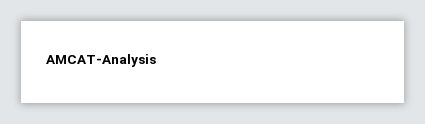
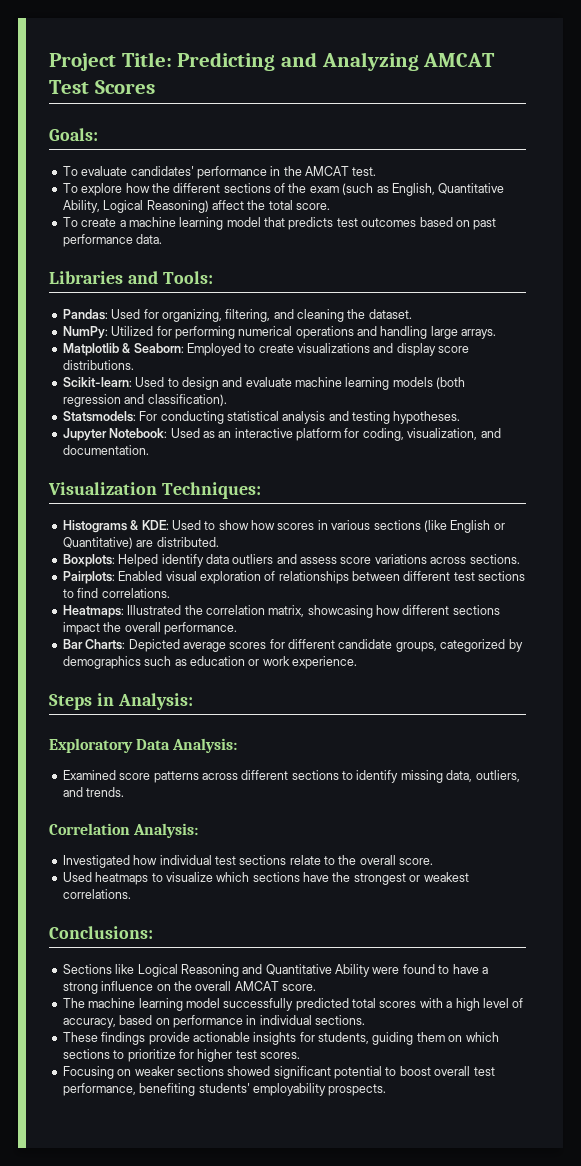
[46,54,156,67] AMCAT-Analysis -> [49,52,496,71] [49,80,155,94] [49,128,98,141] [62,166,377,179] [62,183,505,196] [62,200,330,213] [62,217,497,230] [62,234,163,247] [49,271,213,284] [62,309,412,322] [62,326,497,339] [62,343,470,356] [62,360,134,370] [62,377,466,390] [62,394,227,407] [62,411,461,424] [62,428,501,441] [62,445,149,455] [48,482,261,499] [62,520,505,533] [62,537,219,549] [62,554,520,567] [62,571,526,584] [62,588,170,598] [62,605,500,618] [62,622,237,635] [62,639,523,652] [62,656,357,669] [49,693,193,710] [49,738,238,753] [62,770,520,783] [62,787,125,797] [49,823,199,838] [62,855,434,868] [62,872,469,885] [62,889,131,899] [49,926,153,939] [62,964,488,977] [62,981,316,994] [62,998,524,1011] [62,1015,365,1028] [62,1032,499,1045] [62,1049,300,1062] [62,1066,495,1079] [62,1083,387,1096] Project Title: Predicting and Analyzing AMCAT Test Scores // Goals: // To evaluate candidates' performance in the AMCAT test. // To explore how the different sections of the exam (such as English, Quantitative Ability, Logical Reasoning) affect the total score. // To create a machine learning model that predicts test outcomes based on past performance data. // Libraries and Tools: // Pandas: Used for organizing, filtering, and cleaning the dataset. // NumPy: Utilized for performing numerical operations and handling large arrays. // Matplotlib & Seaborn: Employed to create visualizations and display score distributions. // Scikit-learn: Used to design and evaluate machine learning models (both regression and classification). // Statsmodels: For conducting statistical analysis and testing hypotheses. // Jupyter Notebook: Used as an interactive platform for coding, visualization, and documentation. // Visualization Techniques: // Histograms & KDE: Used to show how scores in various sections (like English or Quantitative) are distributed. // Boxplots: Helped identify data outliers and assess score variations across sections. // Pairplots: Enabled visual exploration of relationships between different test sections to find correlations. // Heatmaps: Illustrated the correlation matrix, showcasing how different sections impact the overall performance. // Bar Charts: Depicted average scores for different candidate groups, categorized by demographics such as education or work experience. // Steps in Analysis: // Exploratory Data Analysis: // Examined score patterns across different sections to identify missing data, outliers, and trends. // Correlation Analysis: // Investigated how individual test sections relate to the overall score. // Used heatmaps to visualize which sections have the strongest or weakest correlations. // Conclusions: // Sections like Logical Reasoning and Quantitative Ability were found to have a strong influence on the overall AMCAT score. // The machine learning model successfully predicted total scores with a high level of accuracy, based on performance in individual sections. // These findings provide actionable insights for students, guiding them on which sections to prioritize for higher test scores. // Focusing on weaker sections showed significant potential to boost overall test performance, benefiting students' employability prospects.

